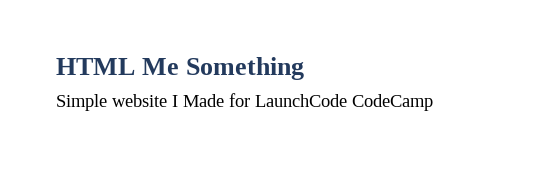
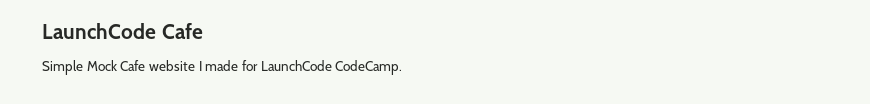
[56,57,305,80] HTML Me Something -> [42,23,203,39] LaunchCode Cafe
(107, 102) none -> [86,60,146,71] Mock Cafe
[183,94,224,107] Made -> [205,60,239,71] made
[352,94,433,111] CodeCamp -> [335,60,403,75] CodeCamp.

